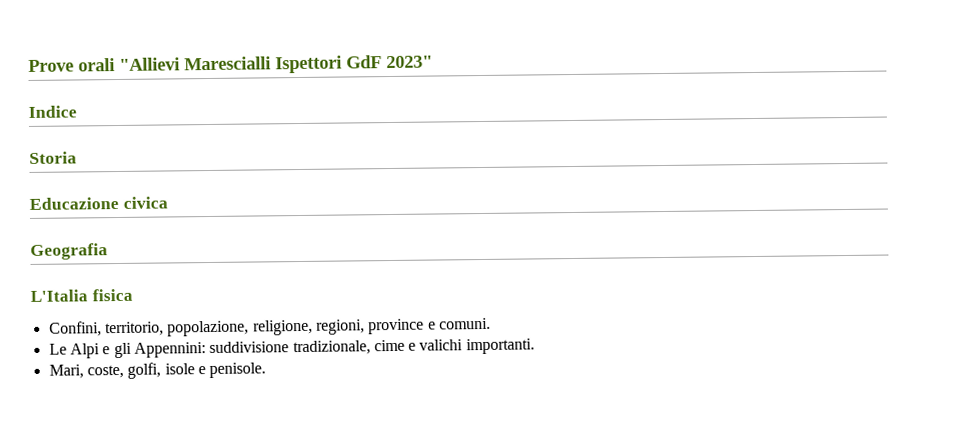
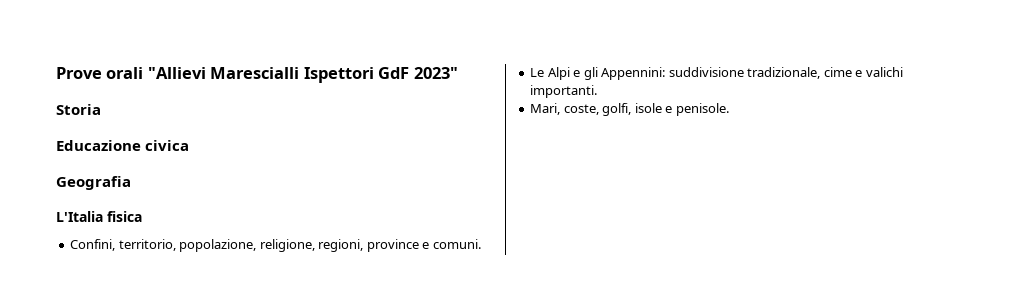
[28,105,77,118] // Indice -> (458, 73) none

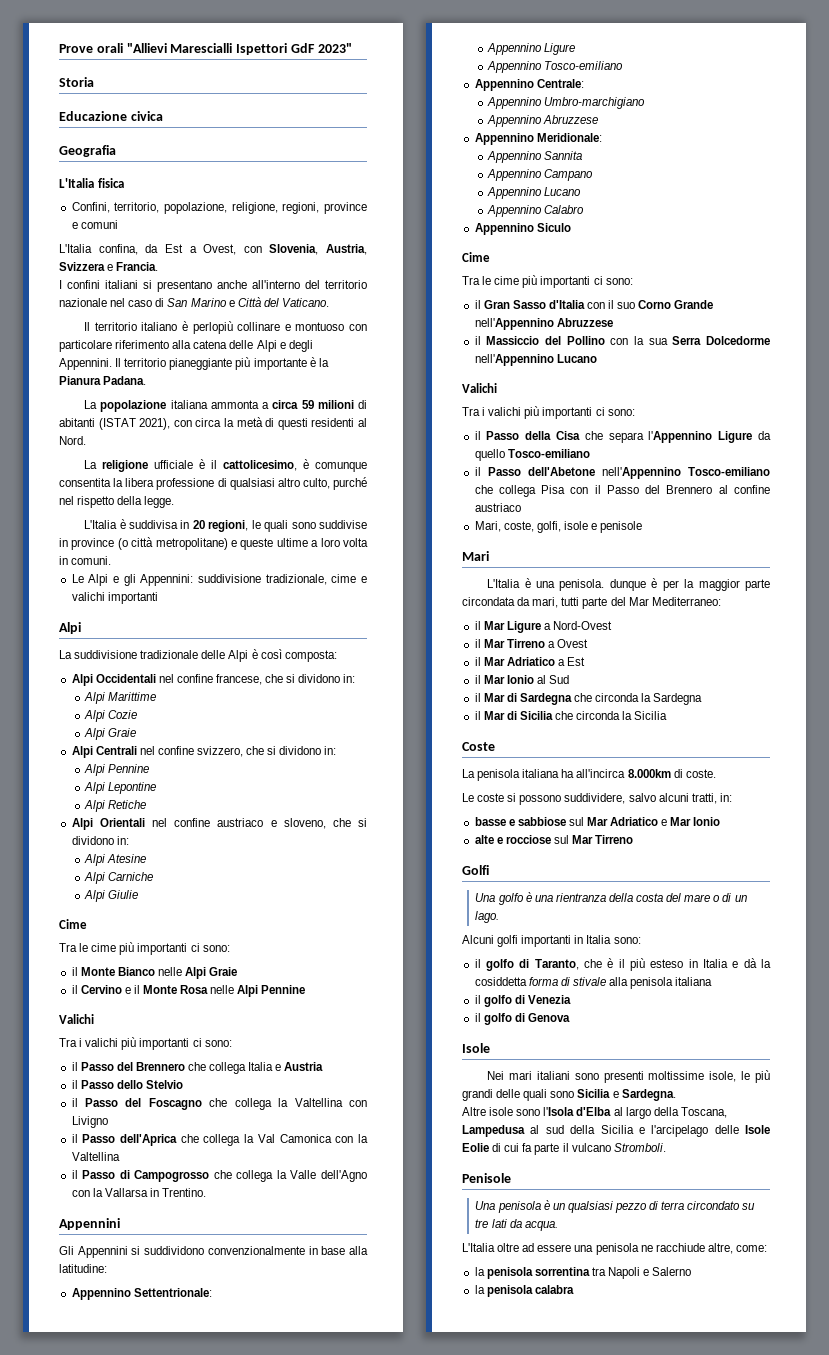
(430, 245) none -> [80,220,118,229] [59,244,367,255] [59,262,159,271] [59,280,367,292] [59,297,329,307] [84,321,367,334] [59,340,313,352] [59,357,329,370] [59,376,147,385] [84,400,367,412] [59,417,367,430] [59,436,86,445] [84,459,367,472] [59,477,367,490] [59,496,175,508] [84,519,367,532] [59,537,368,550] [59,556,68,565] comuni // L'Italia confina, da Est a Ovest, con Slovenia, Austria, Svizzera e Francia. // I confini italiani si presentano anche all'interno del territorio nazionale nel caso di San Marino e Città del Vaticano. // Il territorio italiano è perlopiù collinare e montuoso con particolare riferimento alla catena delle Alpi e degli Appennini. Il territorio pianeggiante più importante è la Pianura Padana. // La popolazione italiana ammonta a circa 59 milioni di abitanti (ISTAT 2021), con circa la metà di questi residenti al Nord. // La religione ufficiale è il cattolicesimo, è comunque consentita la libera professione di qualsiasi altro culto, purché nel rispetto della legge. // L'Italia è suddivisa in 20 regioni, le quali sono suddivise in province (o città metropolitane) e queste ultime a loro volta in
[530,85,598,98] importanti. -> [107,592,158,604] [59,622,81,634] [59,649,337,662] [71,674,356,686] [84,692,157,704] [84,710,138,722] [84,728,137,740] [71,746,337,758] [84,764,150,776] [84,782,157,794] [84,800,147,812] [71,818,367,830] [71,836,129,845] [84,854,147,866] [84,872,154,884] [84,890,139,902] [59,919,87,929] [59,942,230,955] [71,967,238,979] [71,985,306,997] [59,1014,94,1024] [59,1037,232,1050] [71,1062,324,1074] [71,1080,183,1089] [71,1098,367,1110] [71,1116,108,1128] [71,1134,368,1146] [71,1152,120,1161] [71,1170,367,1182] [71,1188,207,1197] [59,1218,120,1230] [59,1246,368,1258] [59,1264,107,1273] [71,1288,212,1300] [487,43,576,55] [487,61,624,73] [474,79,584,91] [487,97,646,109] [487,115,599,127] [474,133,602,145] [487,151,583,163] [487,169,594,181] [487,187,582,199] [487,205,585,217] [474,223,571,235] [462,252,490,262] [462,275,633,288] [474,300,714,309] [474,318,613,330] [474,336,770,345] [474,354,597,366] [462,383,497,393] [462,406,635,419] [474,431,771,443] [474,449,590,461] [474,467,770,479] [474,485,770,497] [474,503,521,512] importanti // Alpi // La suddivisione tradizionale delle Alpi è così composta: // Alpi Occidentali nel confine francese, che si dividono in: // Alpi Marittime // Alpi Cozie // Alpi Graie // Alpi Centrali nel confine svizzero, che si dividono in: // Alpi Pennine // Alpi Lepontine // Alpi Retiche // Alpi Orientali nel confine austriaco e sloveno, che si dividono in: // Alpi Atesine // Alpi Carniche // Alpi Giulie // Cime // Tra le cime più importanti ci sono: // il Monte Bianco nelle Alpi Graie // il Cervino e il Monte Rosa nelle Alpi Pennine // Valichi // Tra i valichi più importanti ci sono: // il Passo del Brennero che collega Italia e Austria // il Passo dello Stelvio // il Passo del Foscagno che collega la Valtellina con Livigno // il Passo dell'Aprica che collega la Val Camonica con la Valtellina // il Passo di Campogrosso che collega la Valle dell'Agno con la Vallarsa in Trentino. // Appennini // Gli Appennini si suddividono convenzionalmente in base alla latitudine: // Appennino Settentrionale: // Appennino Ligure // Appennino Tosco-emiliano // Appennino Centrale: // Appennino Umbro-marchigiano // Appennino Abruzzese // Appennino Meridionale: // Appennino Sannita // Appennino Campano // Appennino Lucano // Appennino Calabro // Appennino Siculo // Cime // Tra le cime più importanti ci sono: // il Gran Sasso d'Italia con il suo Corno Grande nell'Appennino Abruzzese // il Massiccio del Pollino con la sua Serra Dolcedorme nell'Appennino Lucano // Valichi // Tra i valichi più importanti ci sono: // il Passo della Cisa che separa l'Appennino Ligure da quello Tosco-emiliano // il Passo dell'Abetone nell'Appennino Tosco-emiliano che collega Pisa con il Passo del Brennero al confine austriaco
[675,103,729,116] penisole. -> [600,521,643,533] [462,551,489,561] [487,578,770,591] [462,597,721,609] [474,621,613,633] [474,639,589,648] [474,657,586,666] [474,675,570,684] [474,693,703,705] [474,711,668,720] [462,742,495,751] [462,769,716,781] [462,793,732,805] [474,817,721,826] [474,835,634,844] [462,865,489,875] [475,892,747,905] [475,911,500,923] [462,935,641,947] [474,958,771,971] [474,977,713,989] [474,995,571,1007] [474,1013,570,1025] [462,1043,490,1053] [487,1070,770,1083] [462,1089,676,1101] [462,1107,727,1119] [462,1125,770,1137] [462,1143,666,1155] [462,1173,511,1183] [475,1200,756,1213] [475,1219,558,1231] [462,1243,767,1255] [474,1267,692,1279] [474,1285,574,1297] penisole // Mari // L'Italia è una penisola. dunque è per la maggior parte circondata da mari, tutti parte del Mar Mediterraneo: // il Mar Ligure a Nord-Ovest // il Mar Tirreno a Ovest // il Mar Adriatico a Est // il Mar Ionio al Sud // il Mar di Sardegna che circonda la Sardegna // il Mar di Sicilia che circonda la Sicilia // Coste // La penisola italiana ha all'incirca 8.000km di coste. // Le coste si possono suddividere, salvo alcuni tratti, in: // basse e sabbiose sul Mar Adriatico e Mar Ionio // alte e rocciose sul Mar Tirreno // Golfi // Una golfo è una rientranza della costa del mare o di un lago. // Alcuni golfi importanti in Italia sono: // il golfo di Taranto, che è il più esteso in Italia e dà la cosiddetta forma di stivale alla penisola italiana // il golfo di Venezia // il golfo di Genova // Isole // Nei mari italiani sono presenti moltissime isole, le più grandi delle quali sono Sicilia e Sardegna. // Altre isole sono l'Isola d'Elba al largo della Toscana, Lampedusa al sud della Sicilia e l'arcipelago delle Isole Eolie di cui fa parte il vulcano Stromboli. // Penisole // Una penisola è un qualsiasi pezzo di terra circondato su tre lati da acqua. // L'Italia oltre ad essere una penisola ne racchiude altre, come: // la penisola sorrentina tra Napoli e Salerno // la penisola calabra

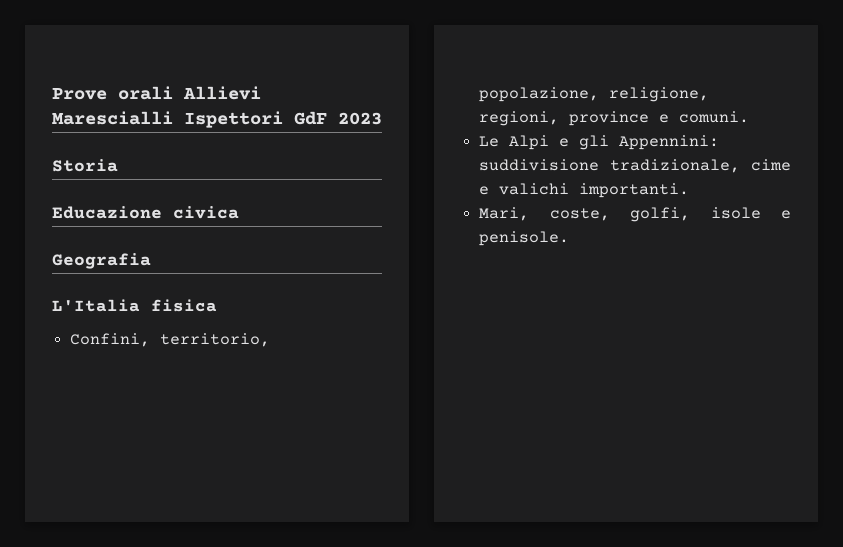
[126,43,167,53] "Allievi -> [183,86,261,100] Allievi
[317,43,352,53] 2023" -> [338,112,382,125] 2023
[80,220,118,229] [59,244,367,255] [59,262,159,271] [59,280,367,292] [59,297,329,307] [84,321,367,334] [59,340,313,352] [59,357,329,370] [59,376,147,385] [84,400,367,412] [59,417,367,430] [59,436,86,445] [84,459,367,472] [59,477,367,490] [59,496,175,508] [84,519,367,532] [59,537,368,550] [59,556,68,565] comuni // L'Italia confina, da Est a Ovest, con Slovenia, Austria, Svizzera e Francia. // I confini italiani si presentano anche all'interno del territorio nazionale nel caso di San Marino e Città del Vaticano. // Il territorio italiano è perlopiù collinare e montuoso con particolare riferimento alla catena delle Alpi e degli Appennini. Il territorio pianeggiante più importante è la Pianura Padana. // La popolazione italiana ammonta a circa 59 milioni di abitanti (ISTAT 2021), con circa la metà di questi residenti al Nord. // La religione ufficiale è il cattolicesimo, è comunque consentita la libera professione di qualsiasi altro culto, purché nel rispetto della legge. // L'Italia è suddivisa in 20 regioni, le quali sono suddivise in province (o città metropolitane) e queste ultime a loro volta in -> (670, 118) none
[107,592,158,604] [59,622,81,634] [59,649,337,662] [71,674,356,686] [84,692,157,704] [84,710,138,722] [84,728,137,740] [71,746,337,758] [84,764,150,776] [84,782,157,794] [84,800,147,812] [71,818,367,830] [71,836,129,845] [84,854,147,866] [84,872,154,884] [84,890,139,902] [59,919,87,929] [59,942,230,955] [71,967,238,979] [71,985,306,997] [59,1014,94,1024] [59,1037,232,1050] [71,1062,324,1074] [71,1080,183,1089] [71,1098,367,1110] [71,1116,108,1128] [71,1134,368,1146] [71,1152,120,1161] [71,1170,367,1182] [71,1188,207,1197] [59,1218,120,1230] [59,1246,368,1258] [59,1264,107,1273] [71,1288,212,1300] [487,43,576,55] [487,61,624,73] [474,79,584,91] [487,97,646,109] [487,115,599,127] [474,133,602,145] [487,151,583,163] [487,169,594,181] [487,187,582,199] [487,205,585,217] [474,223,571,235] [462,252,490,262] [462,275,633,288] [474,300,714,309] [474,318,613,330] [474,336,770,345] [474,354,597,366] [462,383,497,393] [462,406,635,419] [474,431,771,443] [474,449,590,461] [474,467,770,479] [474,485,770,497] [474,503,521,512] importanti // Alpi // La suddivisione tradizionale delle Alpi è così composta: // Alpi Occidentali nel confine francese, che si dividono in: // Alpi Marittime // Alpi Cozie // Alpi Graie // Alpi Centrali nel confine svizzero, che si dividono in: // Alpi Pennine // Alpi Lepontine // Alpi Retiche // Alpi Orientali nel confine austriaco e sloveno, che si dividono in: // Alpi Atesine // Alpi Carniche // Alpi Giulie // Cime // Tra le cime più importanti ci sono: // il Monte Bianco nelle Alpi Graie // il Cervino e il Monte Rosa nelle Alpi Pennine // Valichi // Tra i valichi più importanti ci sono: // il Passo del Brennero che collega Italia e Austria // il Passo dello Stelvio // il Passo del Foscagno che collega la Valtellina con Livigno // il Passo dell'Aprica che collega la Val Camonica con la Valtellina // il Passo di Campogrosso che collega la Valle dell'Agno con la Vallarsa in Trentino. // Appennini // Gli Appennini si suddividono convenzionalmente in base alla latitudine: // Appennino Settentrionale: // Appennino Ligure // Appennino Tosco-emiliano // Appennino Centrale: // Appennino Umbro-marchigiano // Appennino Abruzzese // Appennino Meridionale: // Appennino Sannita // Appennino Campano // Appennino Lucano // Appennino Calabro // Appennino Siculo // Cime // Tra le cime più importanti ci sono: // il Gran Sasso d'Italia con il suo Corno Grande nell'Appennino Abruzzese // il Massiccio del Pollino con la sua Serra Dolcedorme nell'Appennino Lucano // Valichi // Tra i valichi più importanti ci sono: // il Passo della Cisa che separa l'Appennino Ligure da quello Tosco-emiliano // il Passo dell'Abetone nell'Appennino Tosco-emiliano che collega Pisa con il Passo del Brennero al confine austriaco -> [579,183,690,198] importanti.
[600,521,643,533] [462,551,489,561] [487,578,770,591] [462,597,721,609] [474,621,613,633] [474,639,589,648] [474,657,586,666] [474,675,570,684] [474,693,703,705] [474,711,668,720] [462,742,495,751] [462,769,716,781] [462,793,732,805] [474,817,721,826] [474,835,634,844] [462,865,489,875] [475,892,747,905] [475,911,500,923] [462,935,641,947] [474,958,771,971] [474,977,713,989] [474,995,571,1007] [474,1013,570,1025] [462,1043,490,1053] [487,1070,770,1083] [462,1089,676,1101] [462,1107,727,1119] [462,1125,770,1137] [462,1143,666,1155] [462,1173,511,1183] [475,1200,756,1213] [475,1219,558,1231] [462,1243,767,1255] [474,1267,692,1279] [474,1285,574,1297] penisole // Mari // L'Italia è una penisola. dunque è per la maggior parte circondata da mari, tutti parte del Mar Mediterraneo: // il Mar Ligure a Nord-Ovest // il Mar Tirreno a Ovest // il Mar Adriatico a Est // il Mar Ionio al Sud // il Mar di Sardegna che circonda la Sardegna // il Mar di Sicilia che circonda la Sicilia // Coste // La penisola italiana ha all'incirca 8.000km di coste. // Le coste si possono suddividere, salvo alcuni tratti, in: // basse e sabbiose sul Mar Adriatico e Mar Ionio // alte e rocciose sul Mar Tirreno // Golfi // Una golfo è una rientranza della costa del mare o di un lago. // Alcuni golfi importanti in Italia sono: // il golfo di Taranto, che è il più esteso in Italia e dà la cosiddetta forma di stivale alla penisola italiana // il golfo di Venezia // il golfo di Genova // Isole // Nei mari italiani sono presenti moltissime isole, le più grandi delle quali sono Sicilia e Sardegna. // Altre isole sono l'Isola d'Elba al largo della Toscana, Lampedusa al sud della Sicilia e l'arcipelago delle Isole Eolie di cui fa parte il vulcano Stromboli. // Penisole // Una penisola è un qualsiasi pezzo di terra circondato su tre lati da acqua. // L'Italia oltre ad essere una penisola ne racchiude altre, come: // la penisola sorrentina tra Napoli e Salerno // la penisola calabra -> [479,231,570,246] penisole.

